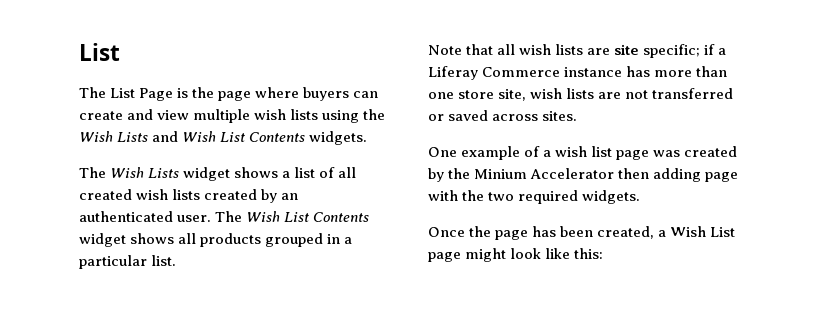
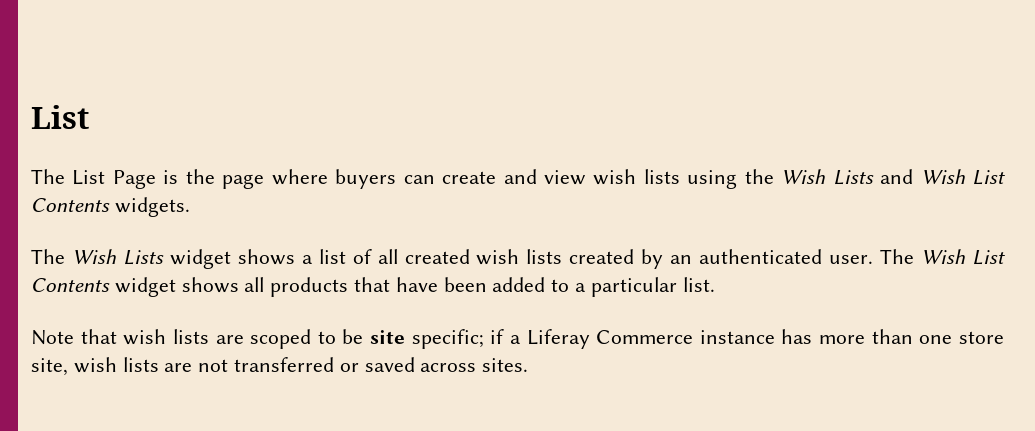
[193,109,251,123] multiple -> (586, 177) none
[265,233,341,247] grouped in -> [354,277,570,292] that have been added to
[497,44,611,55] all wish lists are -> [123,329,364,349] wish lists are scoped to be
[428,146,738,160] [428,168,739,182] [428,190,641,204] [428,226,736,240] [428,248,604,262] // One example of a wish list page was created by the Minium Accelerator then adding page with the two required widgets. // Once the page has been created, a Wish List page might look like this: -> (529, 365) none

